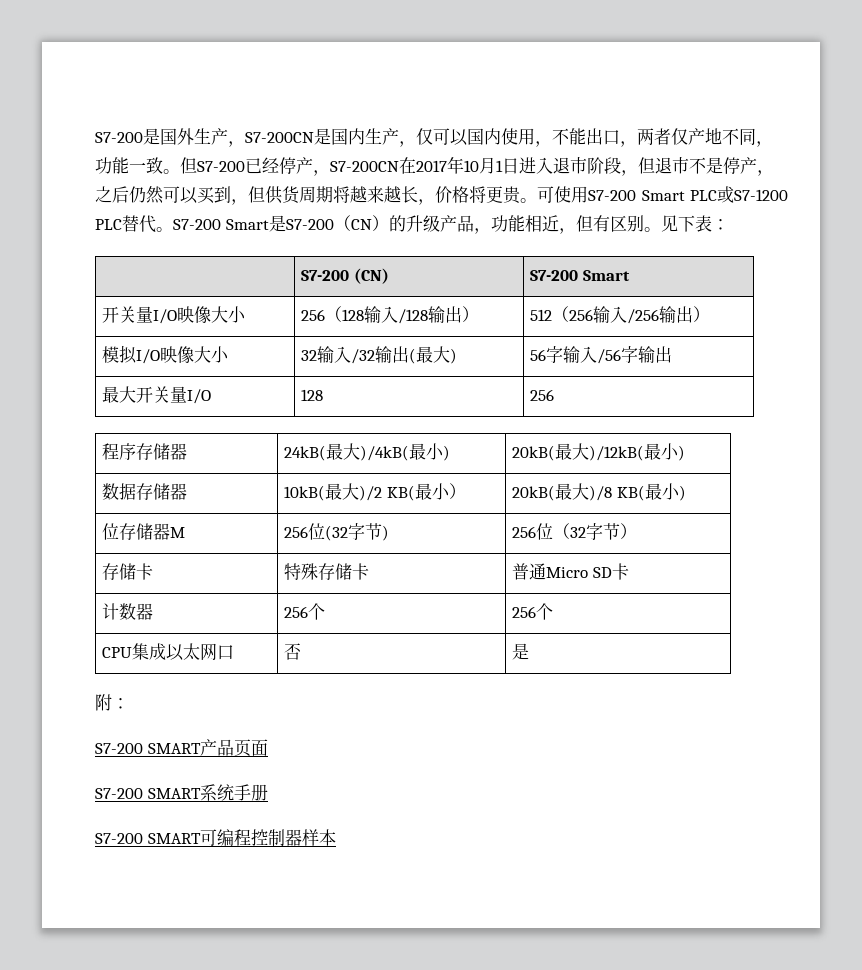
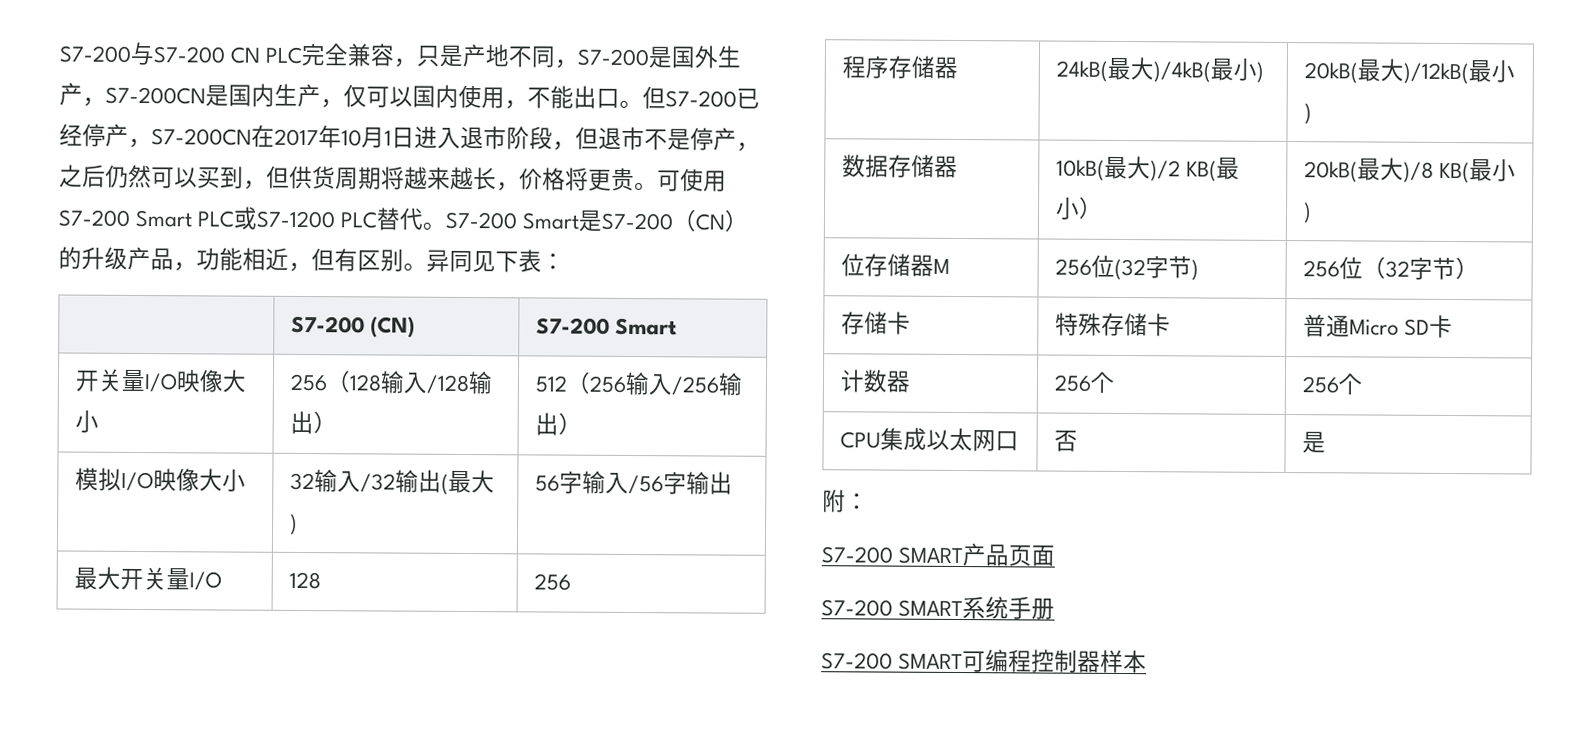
[95,132,143,143] S7-200 -> [59,41,650,69] S7-200与S7-200 CN PLC完全兼容，只是产地不同，S7-200
[620,128,773,147] [95,157,163,174] ，两者仅产地不同，功能一致 -> (620, 98) none
(661, 229) none -> [426,249,473,273] 异同

